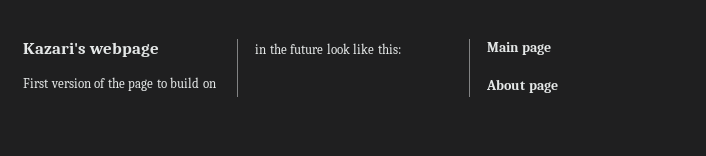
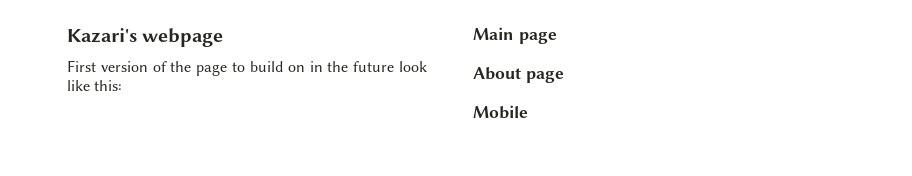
(558, 87) none -> [473,105,528,119] // Mobile

